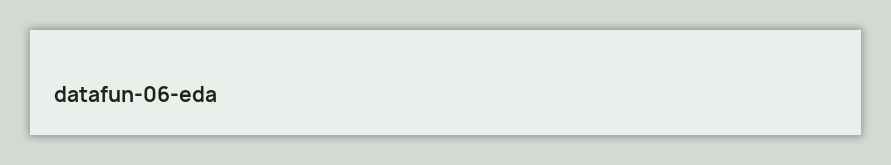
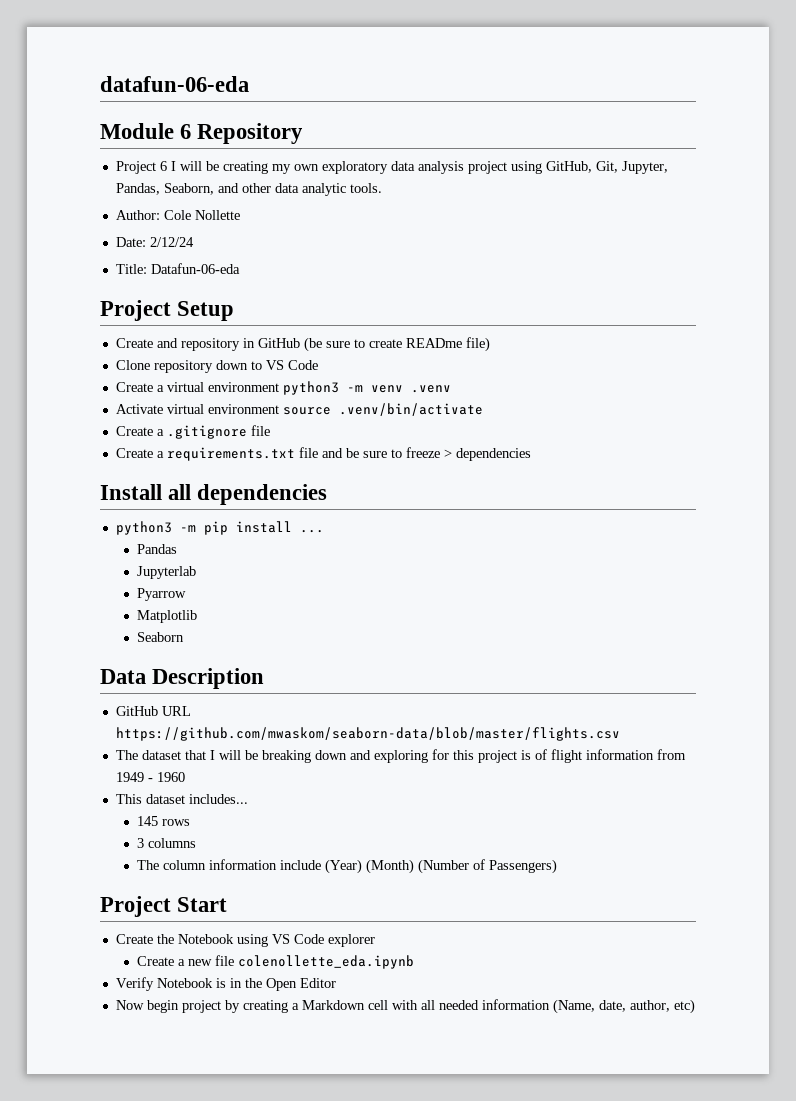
(217, 94) none -> [100,123,304,144] [115,161,668,174] [115,183,382,196] [115,210,240,220] [115,237,194,247] [115,263,240,274] [100,300,235,321] [115,337,490,352] [115,360,318,373] [115,381,451,395] [115,403,483,416] [115,425,270,439] [115,447,531,461] [100,484,328,505] [115,521,324,535] [137,544,178,554] [137,566,197,579] [137,588,187,601] [137,610,198,623] [137,632,185,642] [100,668,265,689] [115,706,191,716] [115,727,620,741] [115,749,686,763] [115,772,185,782] [115,794,248,804] [137,816,191,826] [137,838,197,848] [137,859,558,874] [100,896,228,917] [115,934,375,947] [137,955,415,969] [115,977,336,991] [115,999,695,1014] // Module 6 Repository // Project 6 I will be creating my own exploratory data analysis project using GitHub, Git, Jupyter, Pandas, Seaborn, and other data analytic tools. // Author: Cole Nollette // Date: 2/12/24 // Title: Datafun-06-eda // Project Setup // Create and repository in GitHub (be sure to create READme file) // Clone repository down to VS Code // Create a virtual environment python3 -m venv .venv // Activate virtual environment source .venv/bin/activate // Create a .gitignore file // Create a requirements.txt file and be sure to freeze > dependencies // Install all dependencies // python3 -m pip install ... // Pandas // Jupyterlab // Pyarrow // Matplotlib // Seaborn // Data Description // GitHub URL https://github.com/mwaskom/seaborn-data/blob/master/flights.csv // The dataset that I will be breaking down and exploring for this project is of flight information from 1949 - 1960 // This dataset includes... // 145 rows // 3 columns // The column information include (Year) (Month) (Number of Passengers) // Project Start // Create the Notebook using VS Code explorer // Create a new file colenollette_eda.ipynb // Verify Notebook is in the Open Editor // Now begin project by creating a Markdown cell with all needed information (Name, date, author, etc)

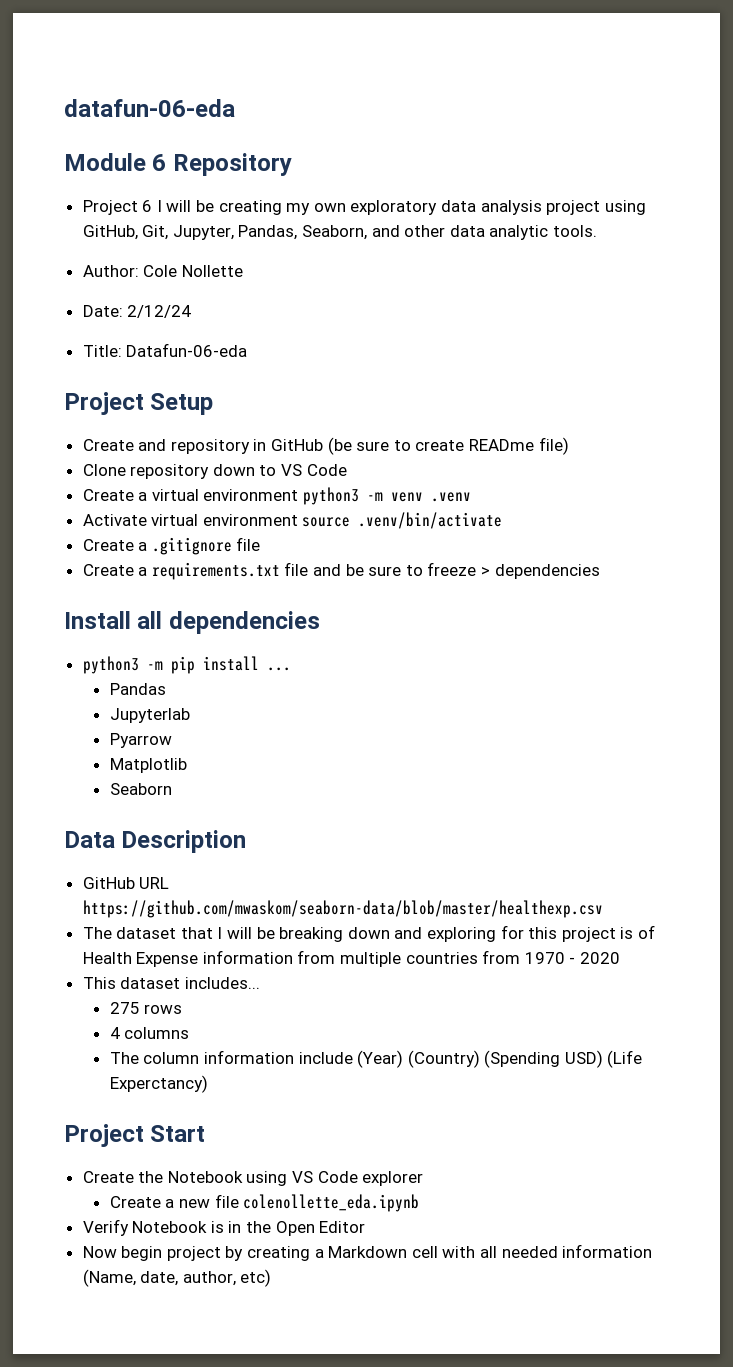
[115,727,620,741] https://github.com/mwaskom/seaborn-data/blob/master/flights.csv -> [82,900,603,918] https://github.com/mwaskom/seaborn-data/blob/master/healthexp.csv
[550,749,686,763] [115,772,185,782] flight information from 1949 - 1960 -> [82,950,621,967] Health Expense information from multiple countries from 1970 - 2020
[137,816,159,826] 145 -> [109,1002,140,1014] 275
[137,838,145,848] 3 -> [109,1027,120,1039] 4
[366,859,558,874] (Month) (Number of Passengers) -> [407,1050,643,1068] [109,1075,208,1093] (Country) (Spending USD) (Life Experctancy)

